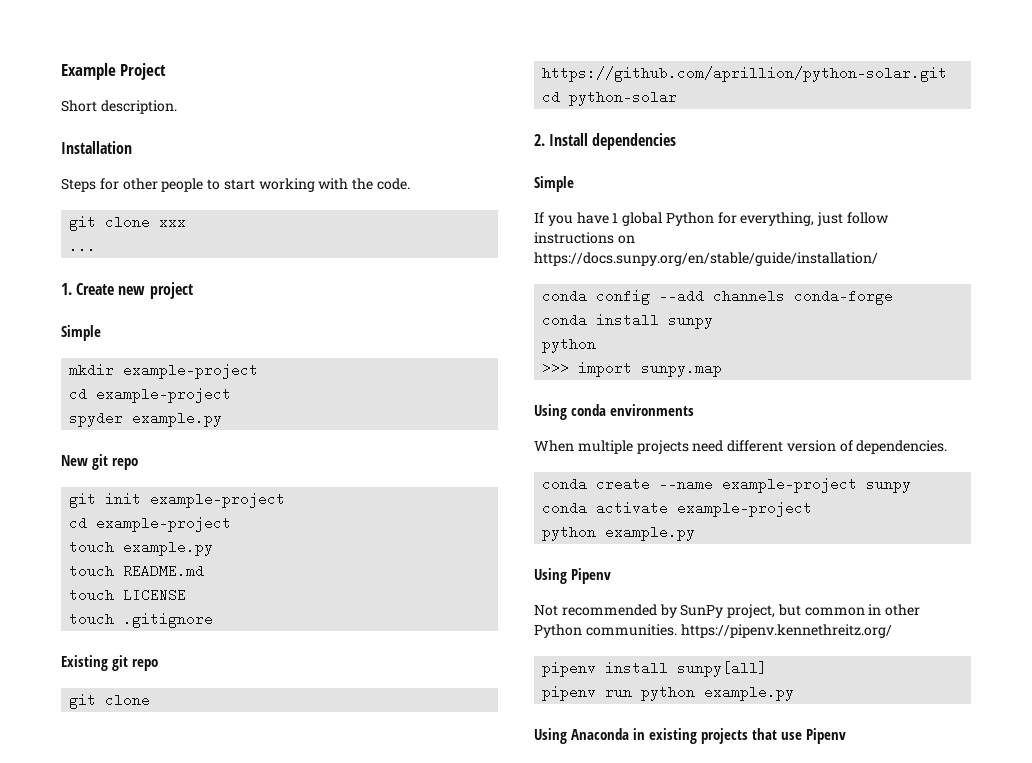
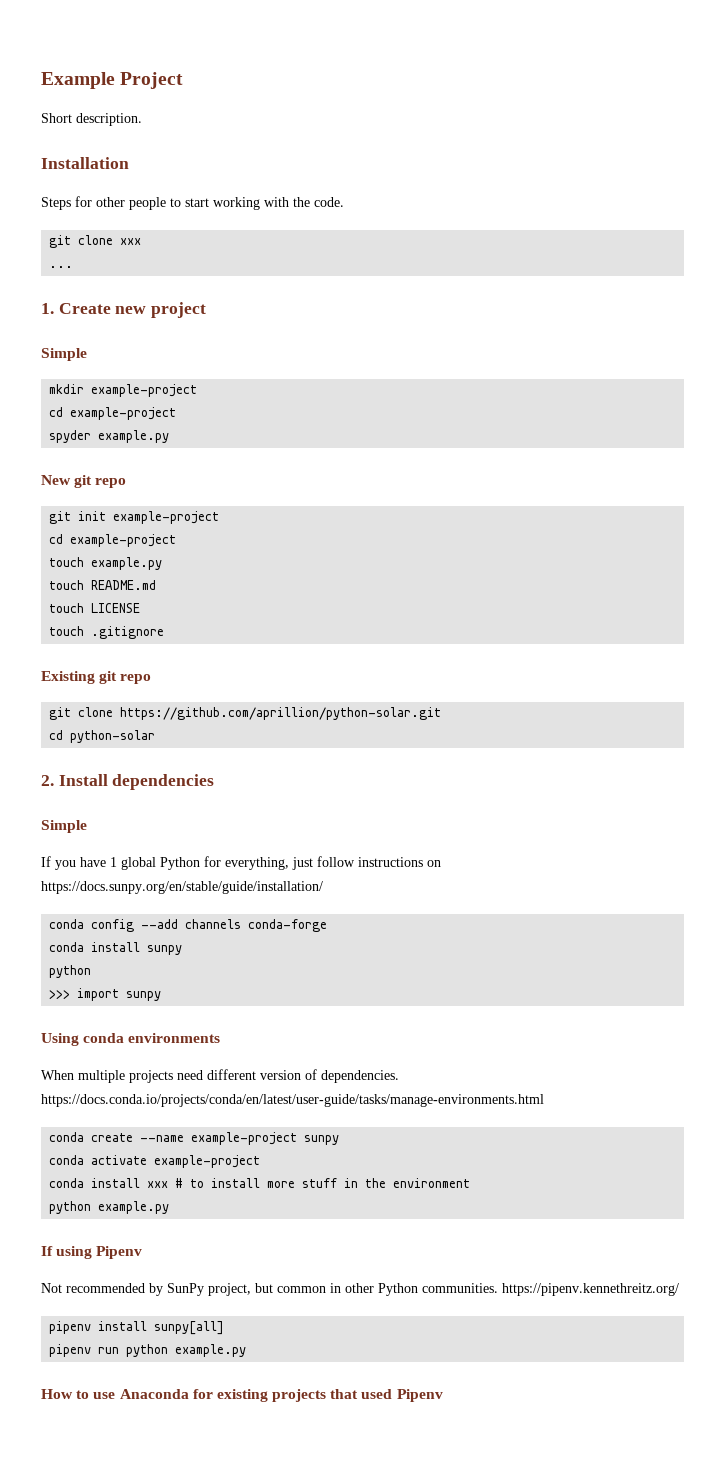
[641,361,723,377] sunpy.map -> [126,991,162,1001] sunpy
(948, 447) none -> [41,1094,544,1107] https://docs.conda.io/projects/conda/en/latest/user-guide/tasks/manage-environments.html
[542,525,696,541] [534,568,567,584] // python example.py // Using -> [49,1178,471,1188] [49,1201,170,1214] [41,1246,93,1259] // conda install xxx # to install more stuff in the environment // python example.py // If using
[534,728,646,744] Using Anaconda in -> [41,1389,213,1399] How to use Anaconda for
[781,732,803,740] use -> [361,1389,393,1399] used

